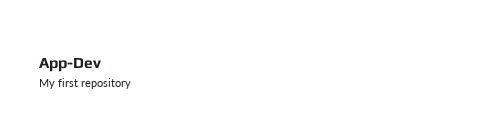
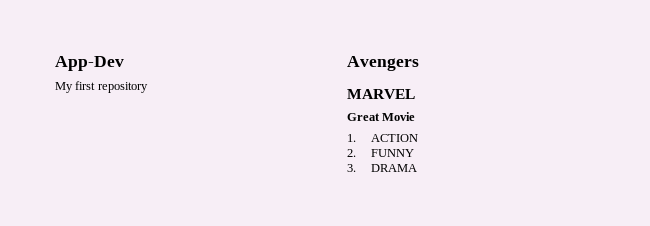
(131, 83) none -> [347,56,419,71] [347,89,415,99] [347,112,416,121] [347,134,419,142] [347,149,415,157] [347,164,418,172] // Avengers // MARVEL // Great Movie // 1. ACTION // 2. FUNNY // 3. DRAMA

